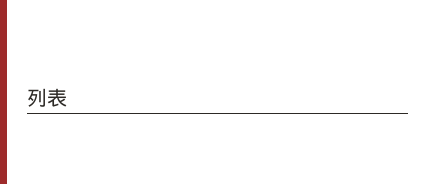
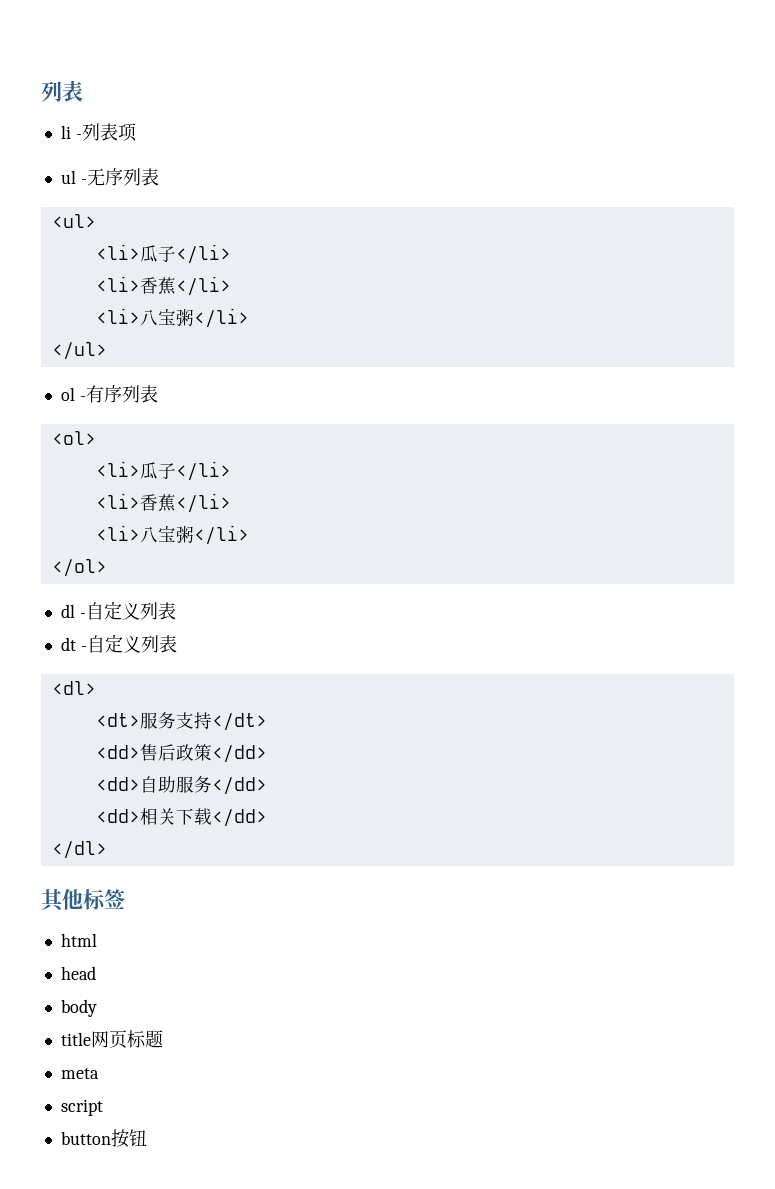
[27,88,67,107] 列表 -> [41,80,83,102] [60,123,137,142] [60,168,159,186] [51,214,96,228] [95,244,231,264] [95,276,231,296] [95,308,249,328] [51,342,107,360] [60,385,158,403] [51,431,96,445] [95,461,231,481] [95,493,231,513] [95,525,249,545] [51,559,107,577] [60,601,176,620] [60,634,177,653] [51,681,96,695] [95,712,267,731] [95,744,267,763] [95,776,267,795] [95,808,267,827] [51,841,107,859] [41,888,125,912] [60,933,97,947] [60,966,96,980] [60,999,97,1017] [60,1030,163,1049] [60,1068,99,1079] [60,1099,103,1116] [60,1129,147,1148] 列表 // li -列表项 // ul -无序列表 // <ul> // <li>瓜子</li> // <li>香蕉</li> // <li>八宝粥</li> // </ul> // ol -有序列表 // <ol> // <li>瓜子</li> // <li>香蕉</li> // <li>八宝粥</li> // </ol> // dl -自定义列表 // dt -自定义列表 // <dl> // <dt>服务支持</dt> // <dd>售后政策</dd> // <dd>自助服务</dd> // <dd>相关下载</dd> // </dl> // 其他标签 // html // head // body // title网页标题 // meta // script // button按钮

